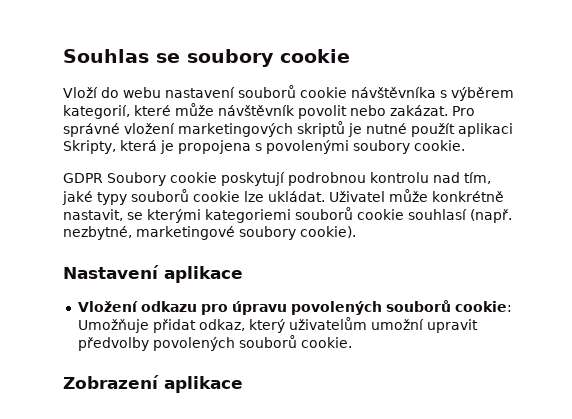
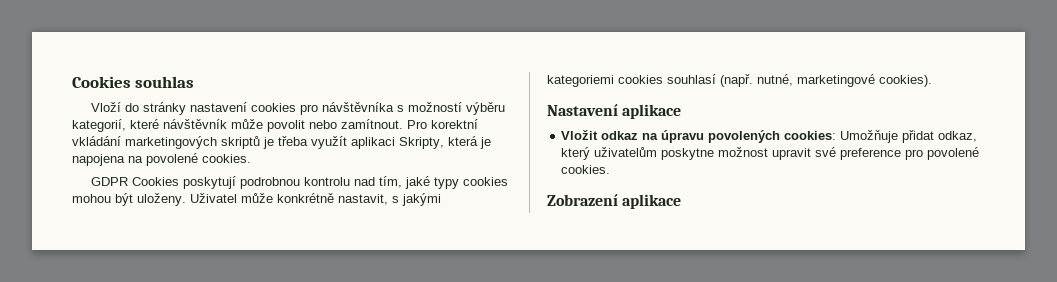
[63,49,350,67] [63,85,514,101] [63,103,475,119] [63,123,175,137] Souhlas se soubory cookie // Vloží do webu nastavení souborů cookie návštěvníka s výběrem kategorií, které může návštěvník povolit nebo zakázat. Pro správné vložení -> [72,76,195,88] [91,102,506,115] [72,119,478,132] [72,136,121,146] Cookies souhlas // Vloží do stránky nastavení cookies pro návštěvníka s možností výběru kategorií, které návštěvník může povolit nebo zamítnout. Pro korektní vkládání
[366,123,455,137] nutné použít -> [278,136,347,149] třeba využít
[178,140,465,154] propojena s povolenými soubory cookie. -> [72,153,251,166] napojena na povolené cookies.
[107,172,217,186] Soubory cookie -> [132,177,180,186] Cookies
[131,189,504,202] [63,207,512,223] [63,226,356,240] [63,265,243,283] [77,300,512,315] souborů cookie lze ukládat. Uživatel může konkrétně nastavit, se kterými kategoriemi souborů cookie souhlasí (např. nezbytné, marketingové soubory cookie). // Nastavení aplikace // Vložení odkazu pro úpravu povolených souborů cookie: -> [463,177,509,186] [72,193,441,206] [547,74,932,87] [547,104,682,119] [561,130,837,143] cookies mohou být uloženy. Uživatel může konkrétně nastavit, s jakými kategoriemi cookies souhlasí (např. nutné, marketingové cookies). // Nastavení aplikace // Vložit odkaz na úpravu povolených cookies:
[370,319,478,333] [77,335,352,351] umožní upravit předvolby povolených souborů cookie. -> [661,147,980,160] [561,165,611,174] poskytne možnost upravit své preference pro povolené cookies.

